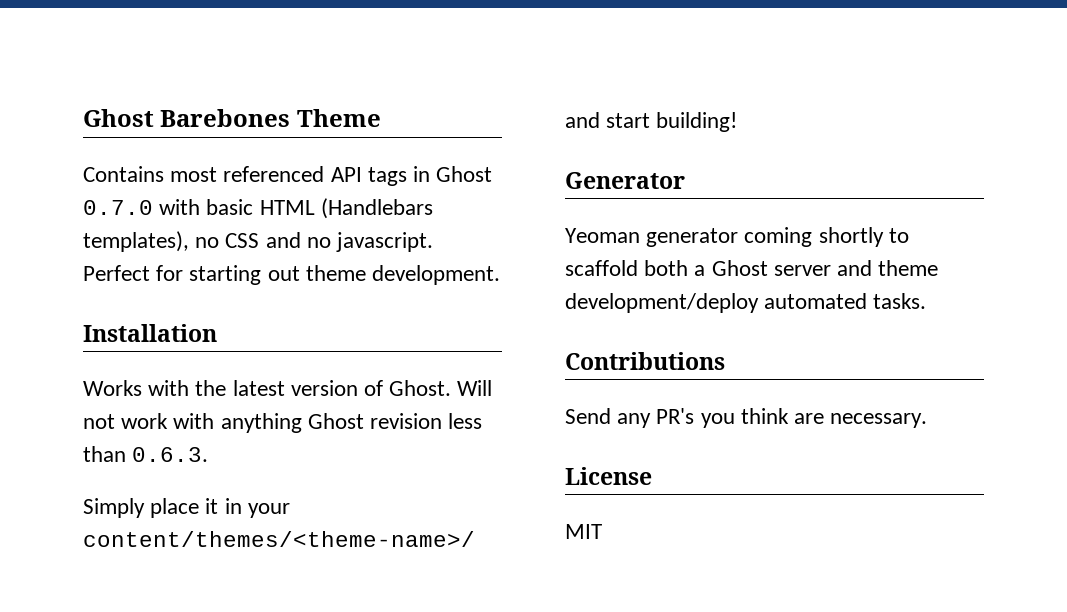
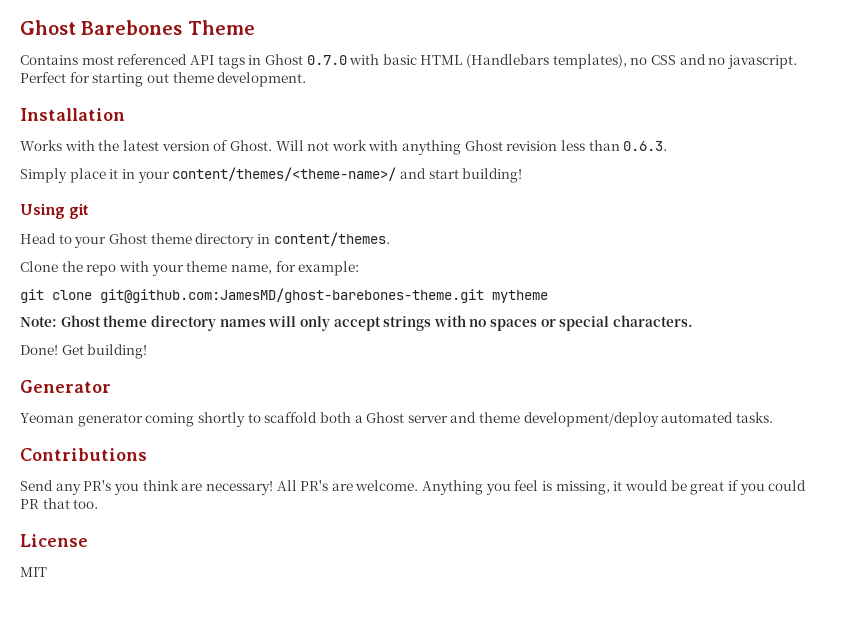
(738, 122) none -> [20,203,90,219] [20,232,390,248] [20,261,360,276] [20,288,548,303] [20,315,694,331] [20,344,148,359] // Using git // Head to your Ghost theme directory in content/themes. // Clone the repo with your theme name, for example: // git clone git@github.com:JamesMD/ghost-barebones-theme.git mytheme // Note: Ghost theme directory names will only accept strings with no spaces or special characters. // Done! Get building!
[830,413,928,428] necessary. -> [205,480,807,495] [20,498,99,509] necessary! All PR's are welcome. Anything you feel is missing, it would be great if you could PR that too.

